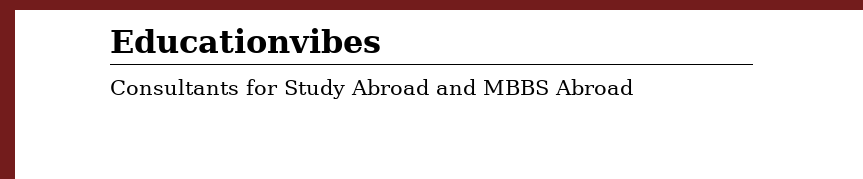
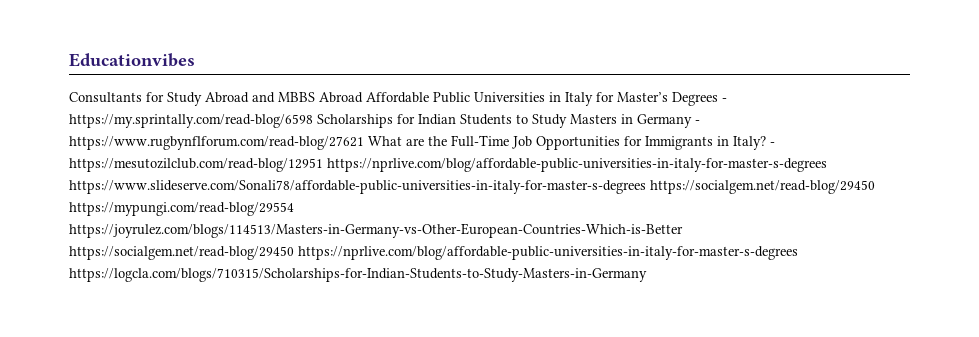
(633, 87) none -> [366,92,727,106] [69,114,700,128] [69,135,775,150] [69,158,827,172] [69,180,875,194] [69,202,294,216] [69,223,683,238] [69,246,798,260] [69,268,647,282] Affordable Public Universities in Italy for Master’s Degrees - https://my.sprintally.com/read-blog/6598 Scholarships for Indian Students to Study Masters in Germany - https://www.rugbynflforum.com/read-blog/27621 What are the Full-Time Job Opportunities for Immigrants in Italy? - https://mesutozilclub.com/read-blog/12951 https://nprlive.com/blog/affordable-public-universities-in-italy-for-master-s-degrees https://www.slideserve.com/Sonali78/affordable-public-universities-in-italy-for-master-s-degrees https://socialgem.net/read-blog/29450 https://mypungi.com/read-blog/29554 https://joyrulez.com/blogs/114513/Masters-in-Germany-vs-Other-European-Countries-Which-is-Better https://socialgem.net/read-blog/29450 https://nprlive.com/blog/affordable-public-universities-in-italy-for-master-s-degrees https://logcla.com/blogs/710315/Scholarships-for-Indian-Students-to-Study-Masters-in-Germany

